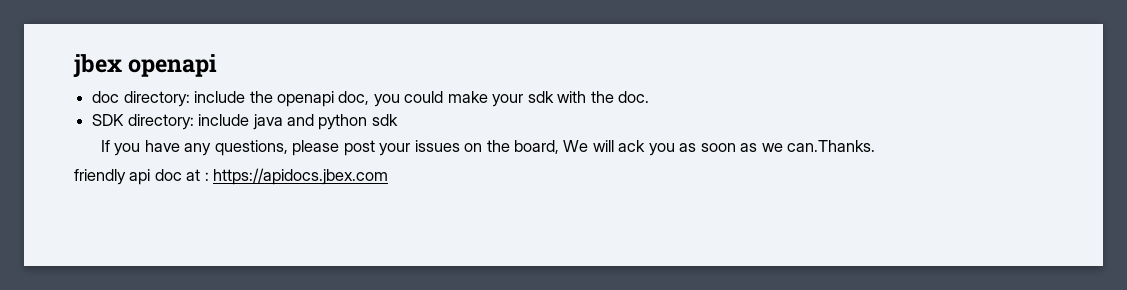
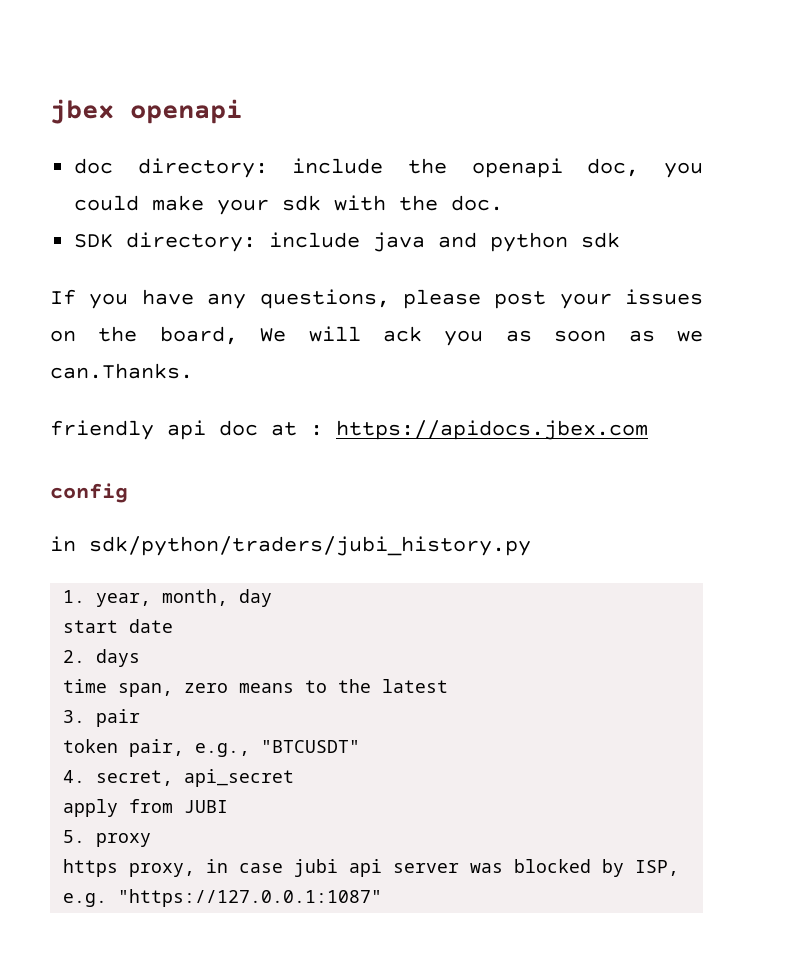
(389, 176) none -> [50,483,128,503] [50,536,531,556] [63,589,273,607] [63,619,174,633] [63,649,141,667] [63,679,449,697] [63,709,141,727] [63,739,361,757] [63,769,295,787] [63,799,229,817] [63,830,152,847] [63,859,680,877] [63,889,383,907] // config // in sdk/python/traders/jubi_history.py // 1. year, month, day // start date // 2. days // time span, zero means to the latest // 3. pair // token pair, e.g., "BTCUSDT" // 4. secret, api_secret // apply from JUBI // 5. proxy // https proxy, in case jubi api server was blocked by ISP, e.g. "https://127.0.0.1:1087"

